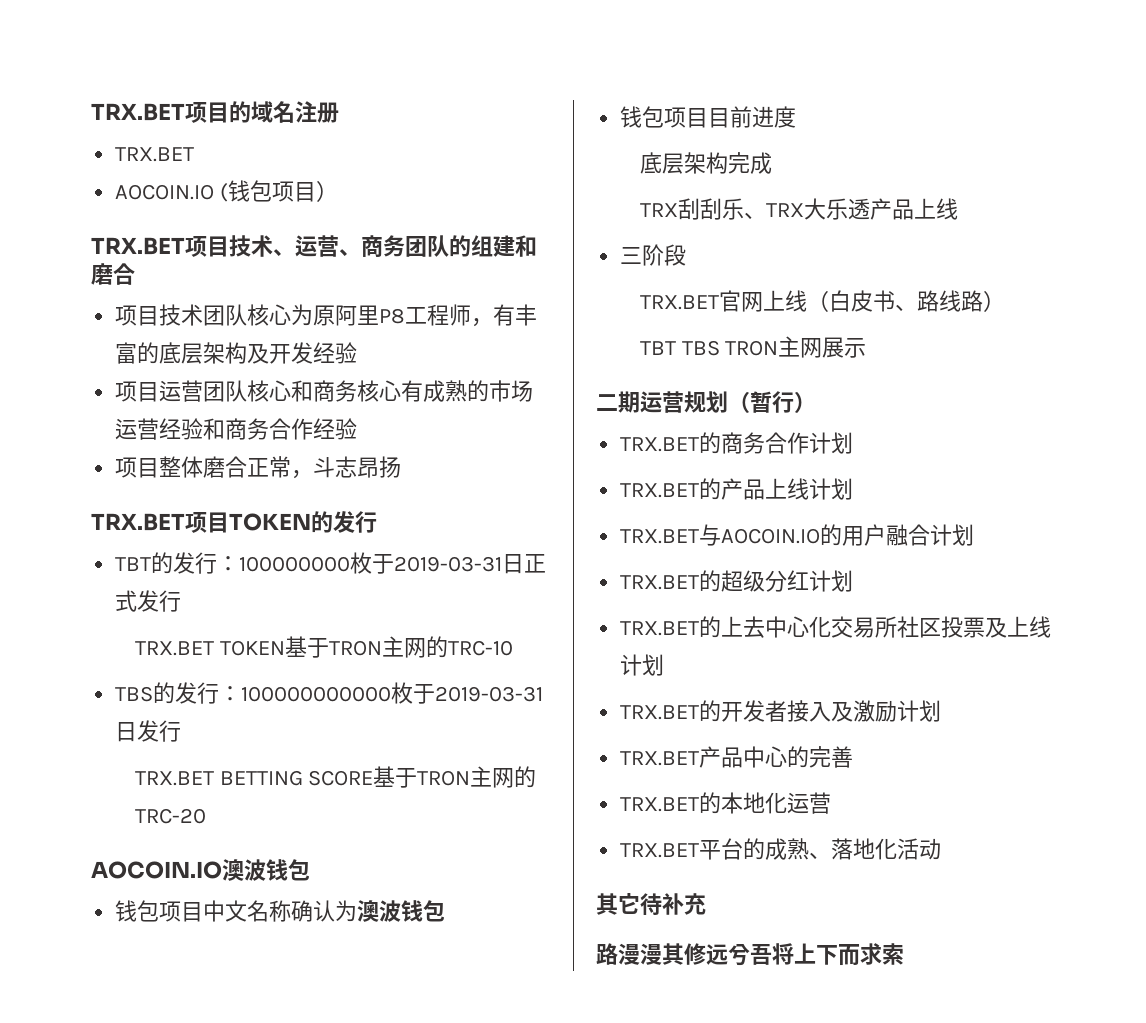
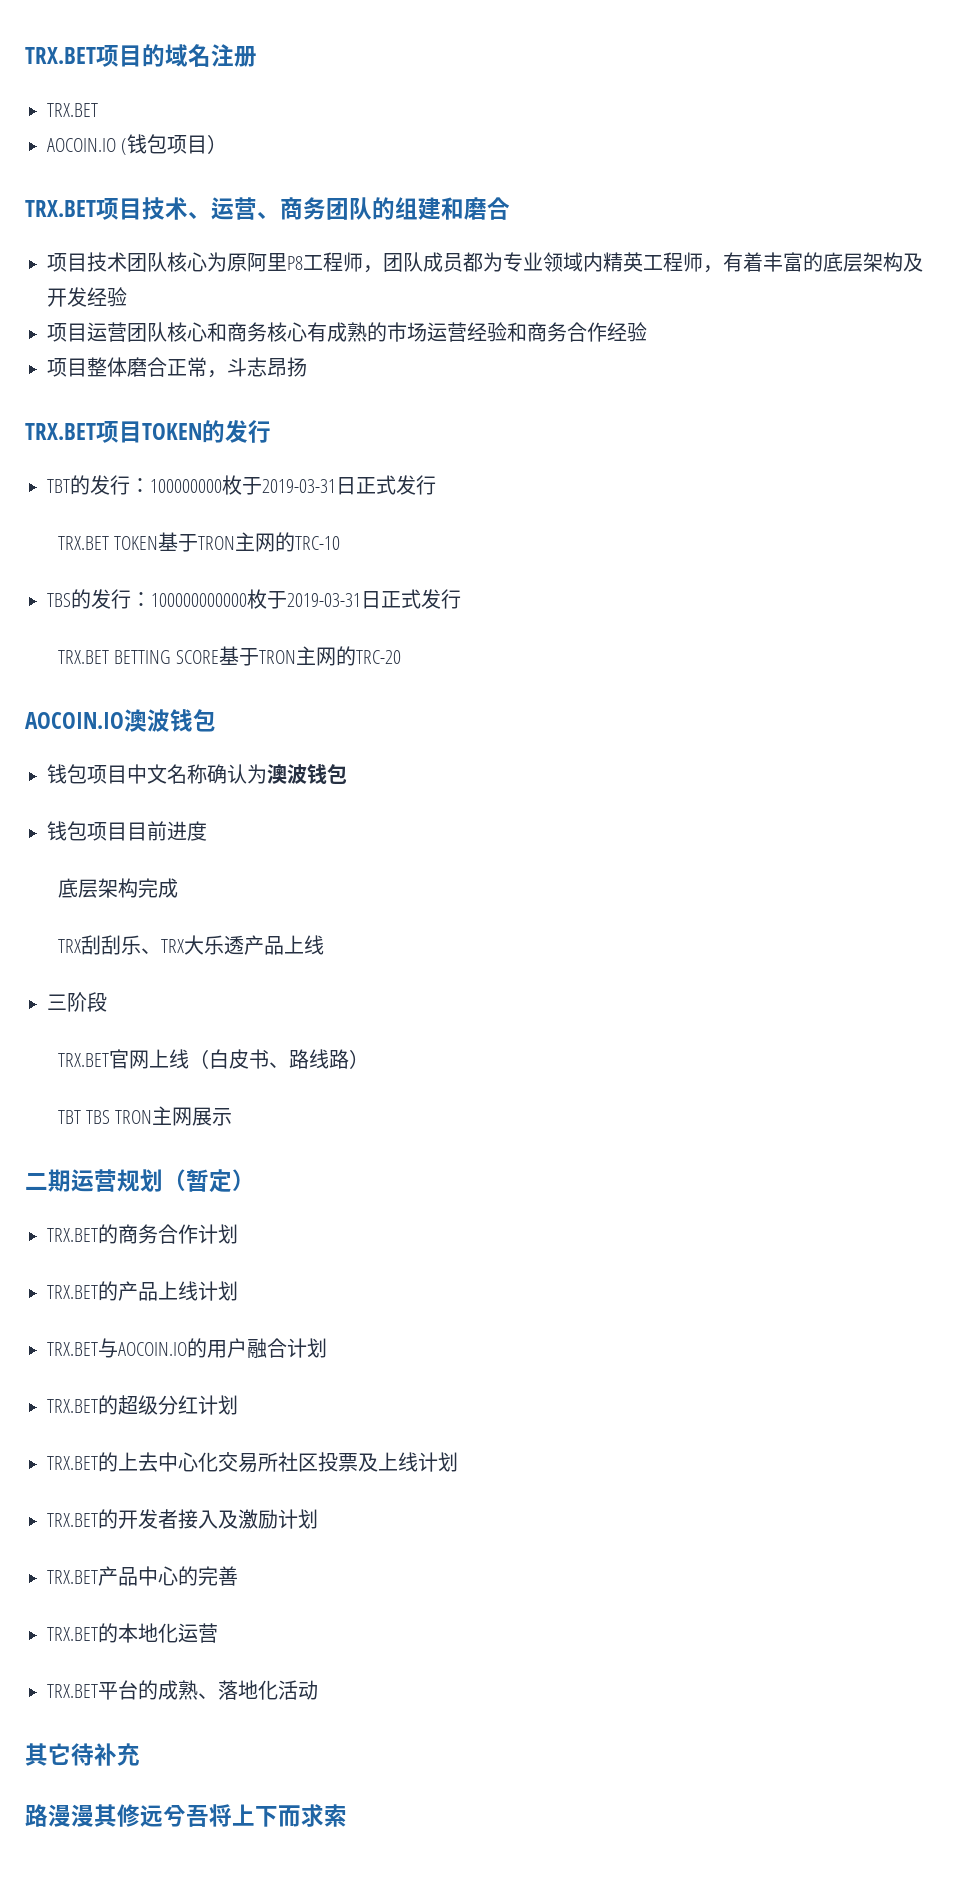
[493,304,516,326] 有 -> [383,252,763,273] 团队成员都为专业领域内精英工程师，有着
(138, 732) none -> [381,589,421,609] 正式
[772,391,794,413] 行 -> [209,1169,232,1193] 定

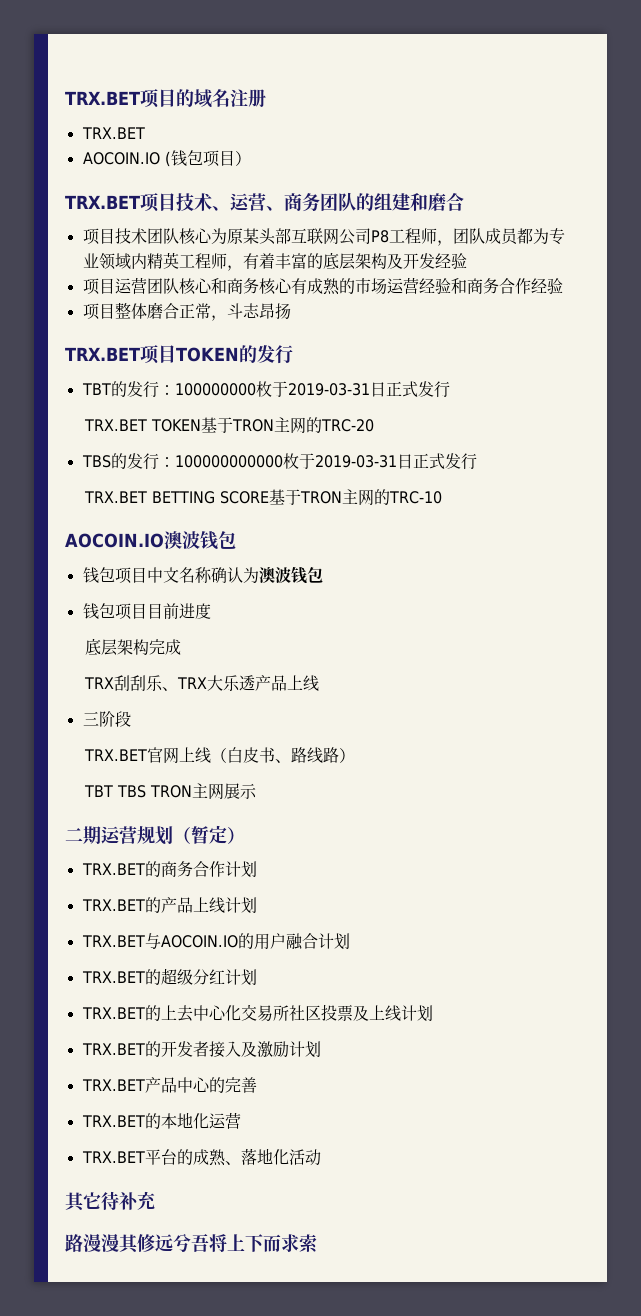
[247,252,287,272] 阿里 -> [242,228,371,245] 某头部互联网公司
[294,536,340,550] TRC-10 -> [320,419,374,432] TRC-20
[356,650,402,664] TRC-20 -> [388,491,442,504] TRC-10

